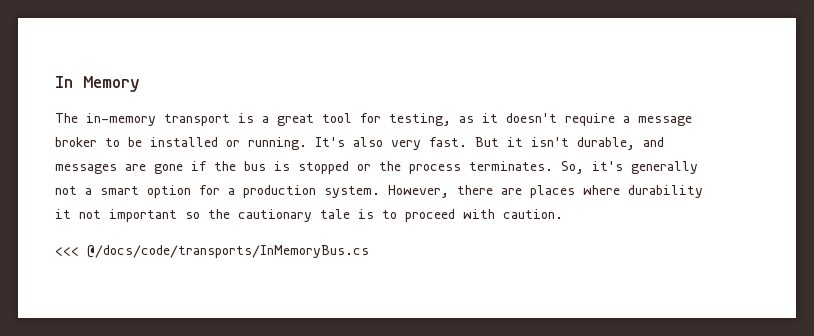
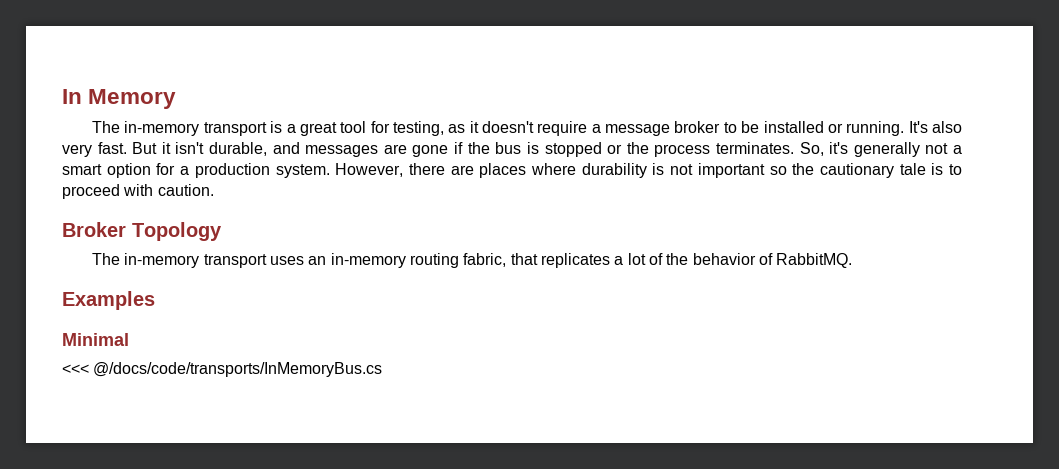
[55,209,71,219] it -> [652,163,665,175] is
(563, 214) none -> [62,222,222,241] [92,253,853,268] [62,291,155,310] [62,333,129,346] // Broker Topology // The in-memory transport uses an in-memory routing fabric, that replicates a lot of the behavior of RabbitMQ. // Examples // Minimal

